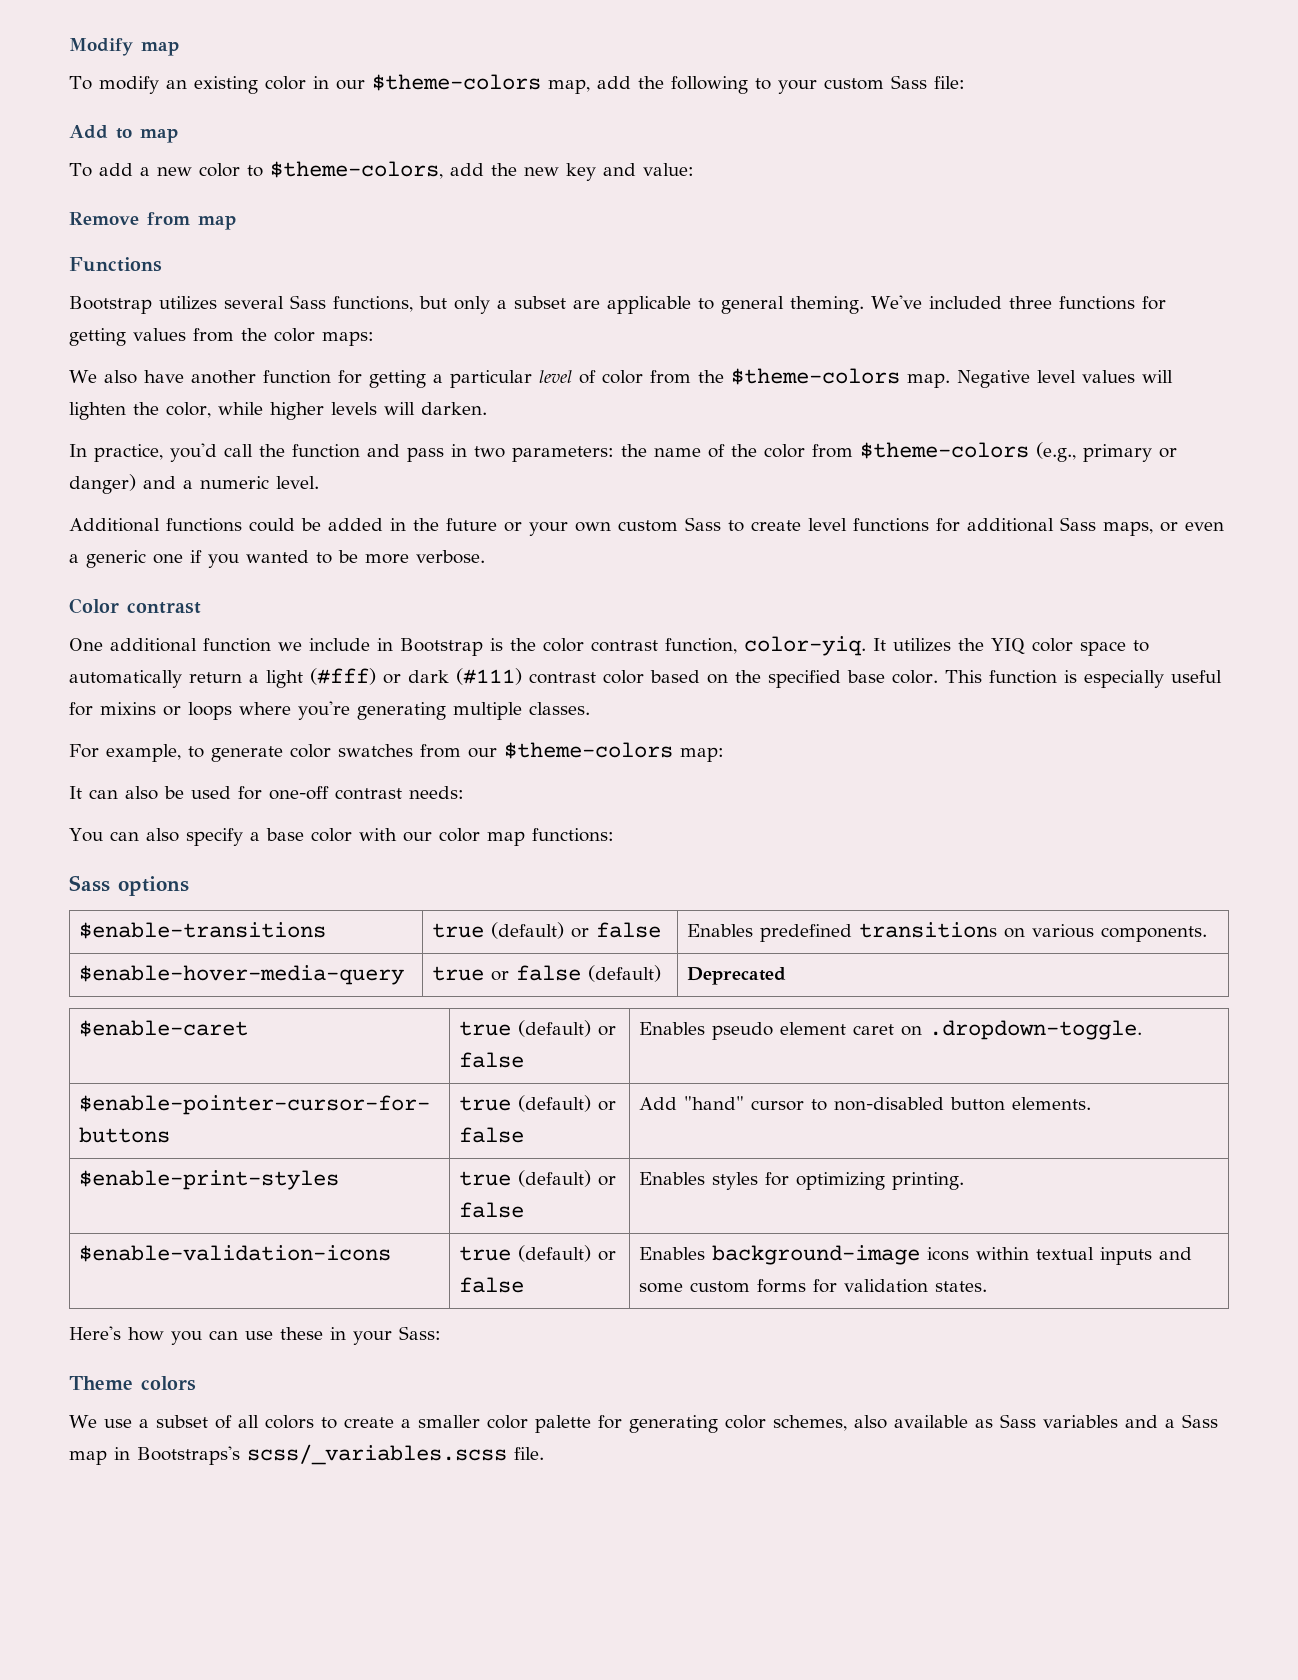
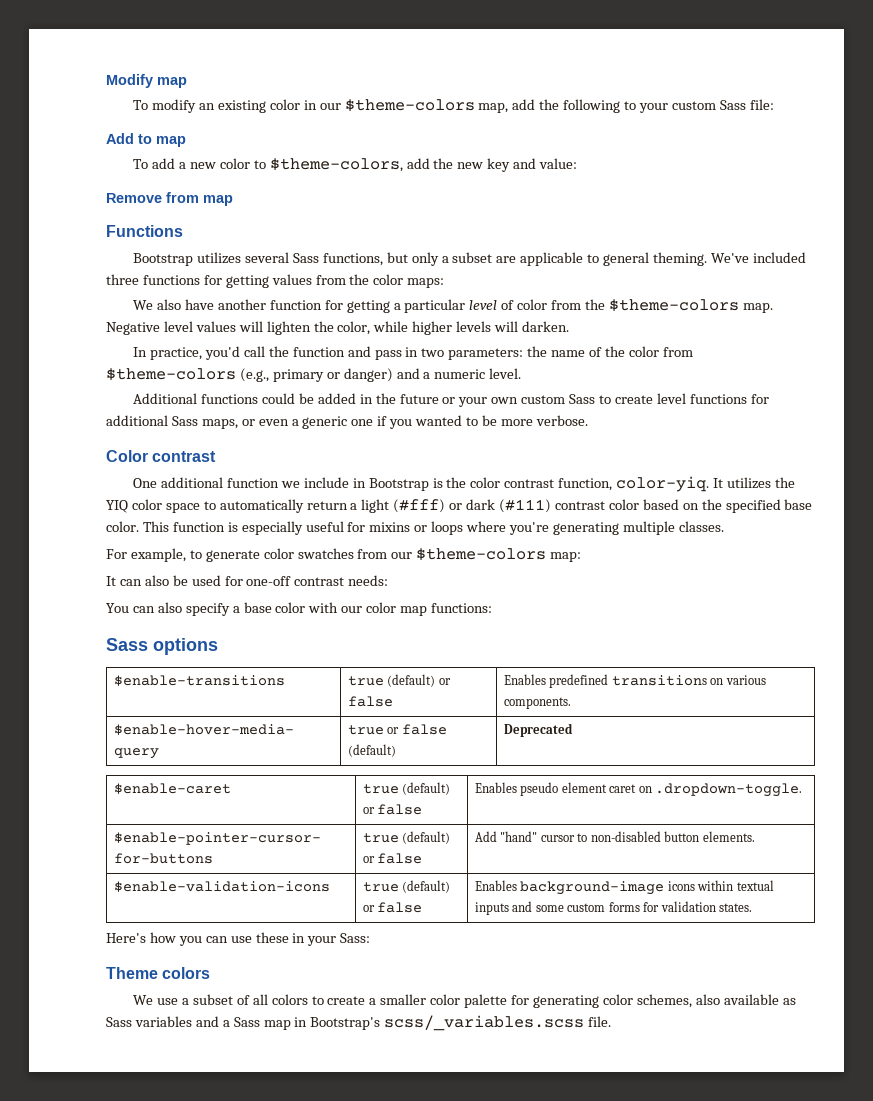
[79,1170,340,1190] [459,1170,617,1187] [459,1202,525,1218] [639,1172,965,1190] // $enable-print-styles | true (default) or false | Enables styles for optimizing printing. -> (755, 836) none
[137,1446,240,1465] Bootstraps's -> [310,1017,381,1030] Bootstrap's

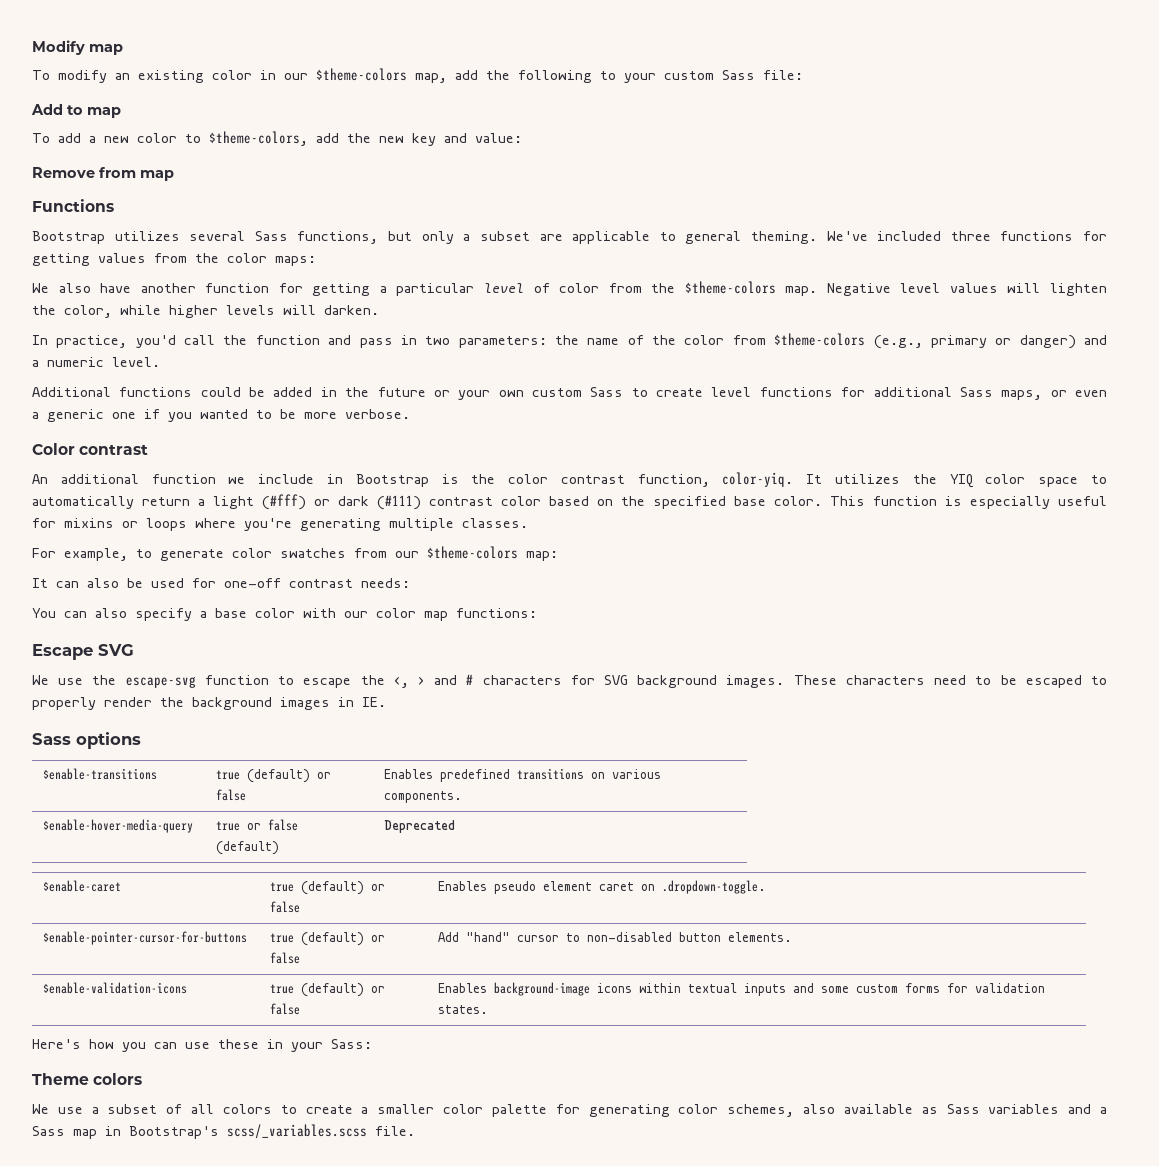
[133,478,158,488] One -> [32,474,48,484] An
(493, 608) none -> [32,644,134,660] [32,674,1108,688] [32,697,386,710] // Escape SVG // We use the escape-svg function to escape the <, > and # characters for SVG background images. These characters need to be escaped to properly render the background images in IE.

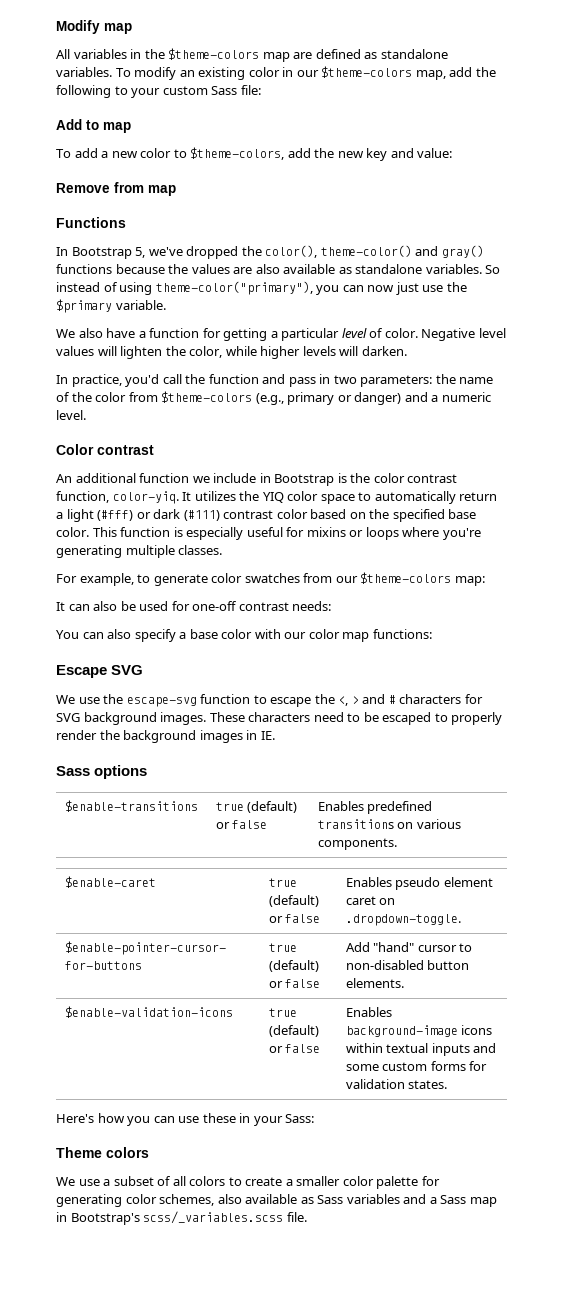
(123, 49) none -> [56,48,448,62] [56,67,112,77] All variables in the $theme-colors map are defined as standalone variables.
[32,231,1107,244] [32,253,316,266] Bootstrap utilizes several Sass functions, but only a subset are applicable to general theming. We've included three functions for getting values from the color maps: -> [56,245,484,259] [56,264,501,274] [56,281,467,295] [56,299,166,313] In Bootstrap 5, we've dropped the color(), theme-color() and gray() functions because the values are also available as standalone variables. So instead of using theme-color("primary"), you can now just use the $primary variable.
[140,283,196,293] another -> [138,331,146,338] a
[559,281,818,296] color from the $theme-colors map. -> [384,328,418,338] color.
[32,387,1108,400] [32,409,410,422] // Additional functions could be added in the future or your own custom Sass to create level functions for additional Sass maps, or even a generic one if you wanted to be more verbose. -> (86, 415) none
[43,819,194,833] [216,819,299,831] [216,841,280,855] [384,820,456,833] // $enable-hover-media-query | true or false (default) | Deprecated -> (397, 844) none

